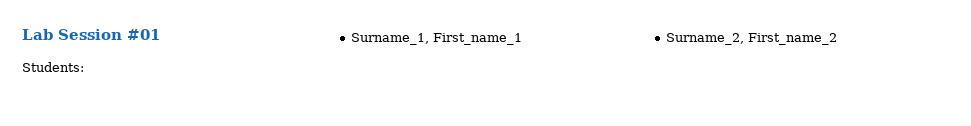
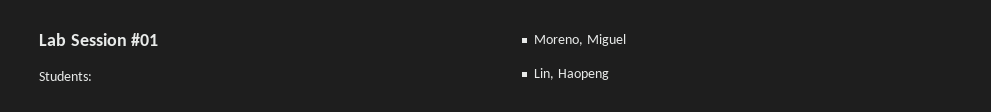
[351,33,523,45] [666,33,838,45] Surname_1, First_name_1 // Surname_2, First_name_2 -> [534,34,627,46] [534,68,610,80] Moreno, Miguel // Lin, Haopeng

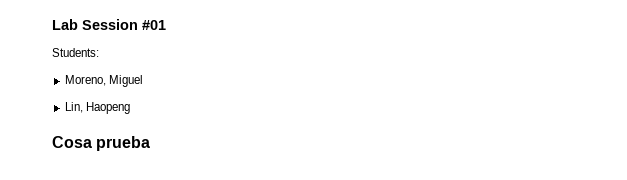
(610, 74) none -> [52,136,151,151] // Cosa prueba

